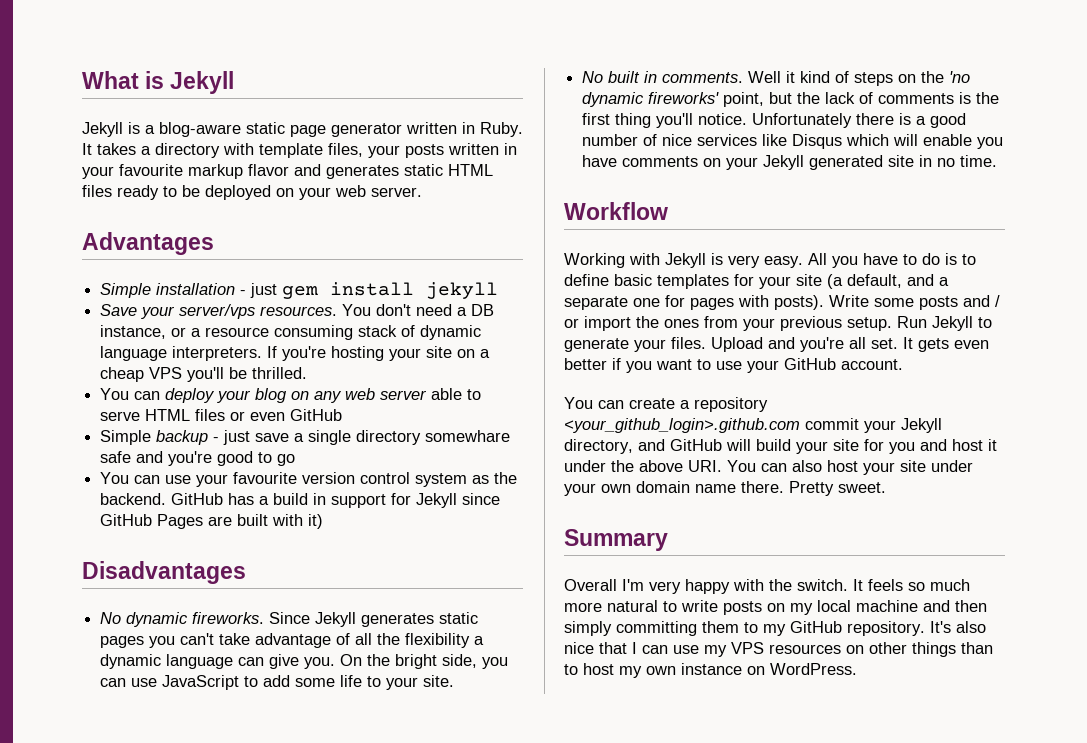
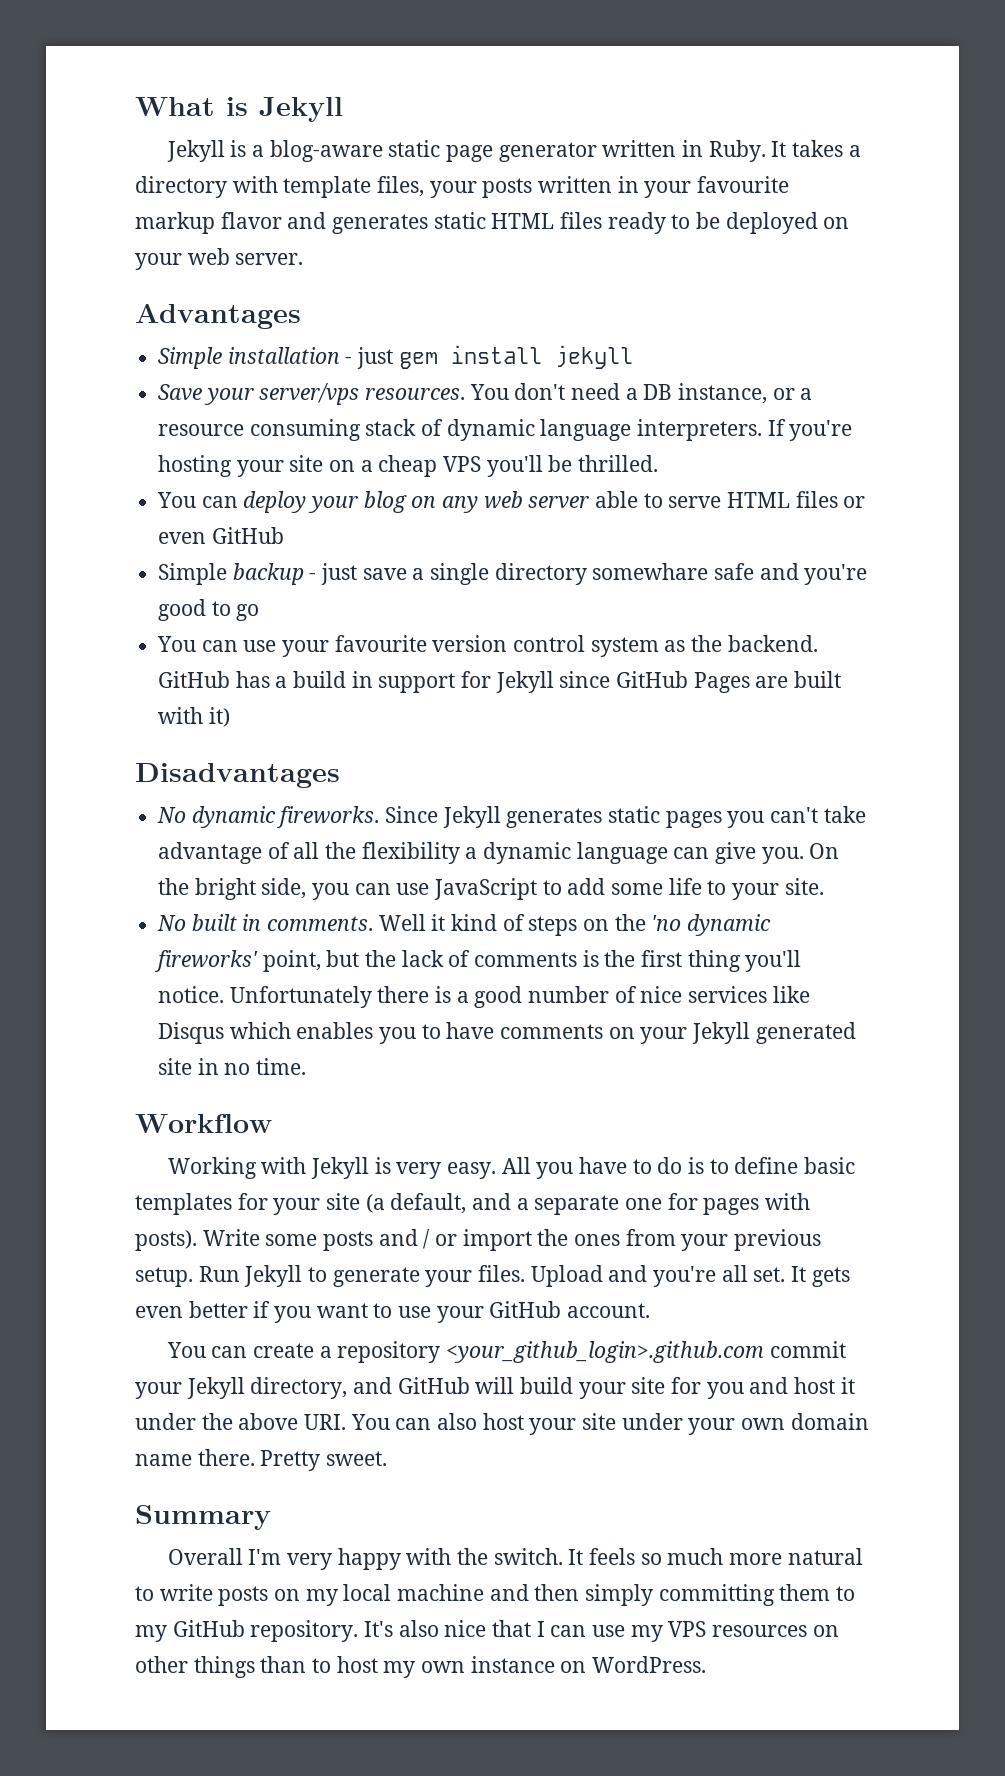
[893,134,1004,149] will enable you -> [296,1022,441,1044] enables you to

